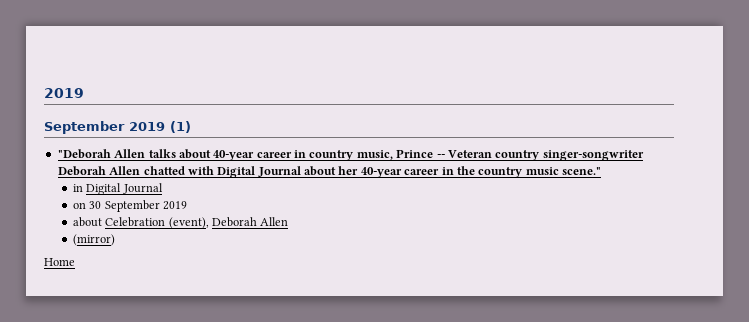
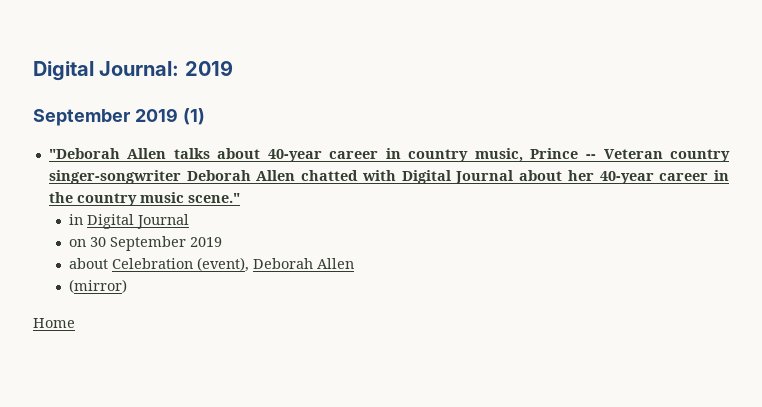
(44, 93) none -> [33,61,180,81] Digital Journal:

